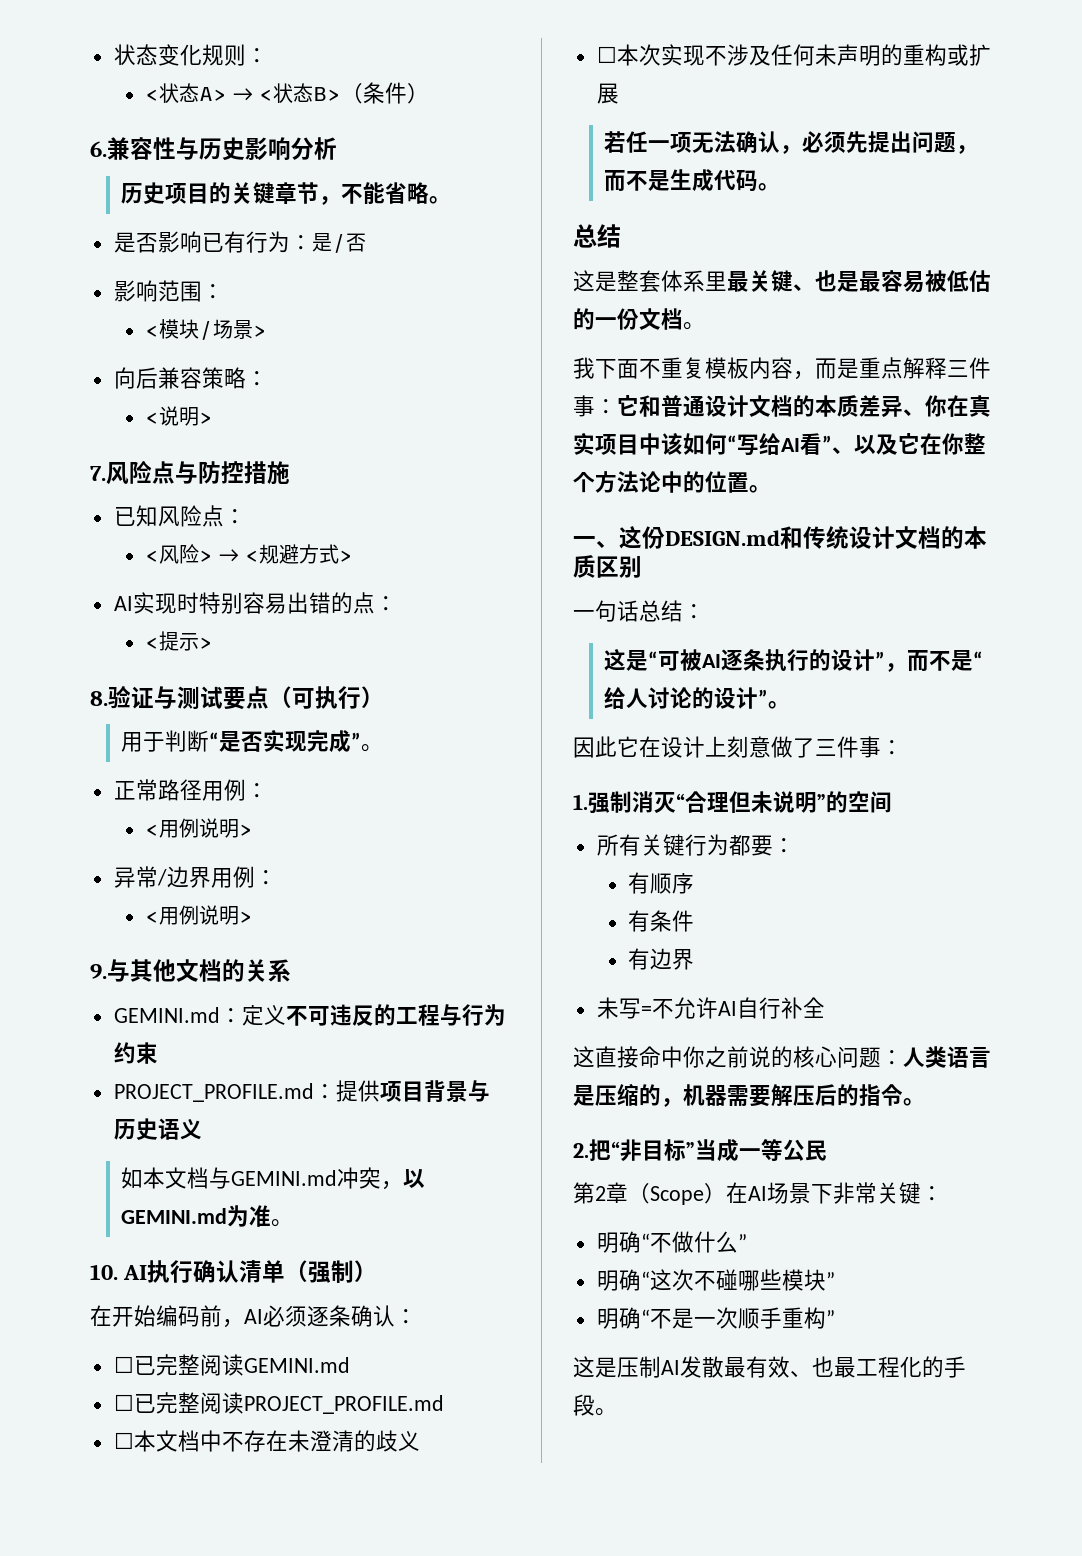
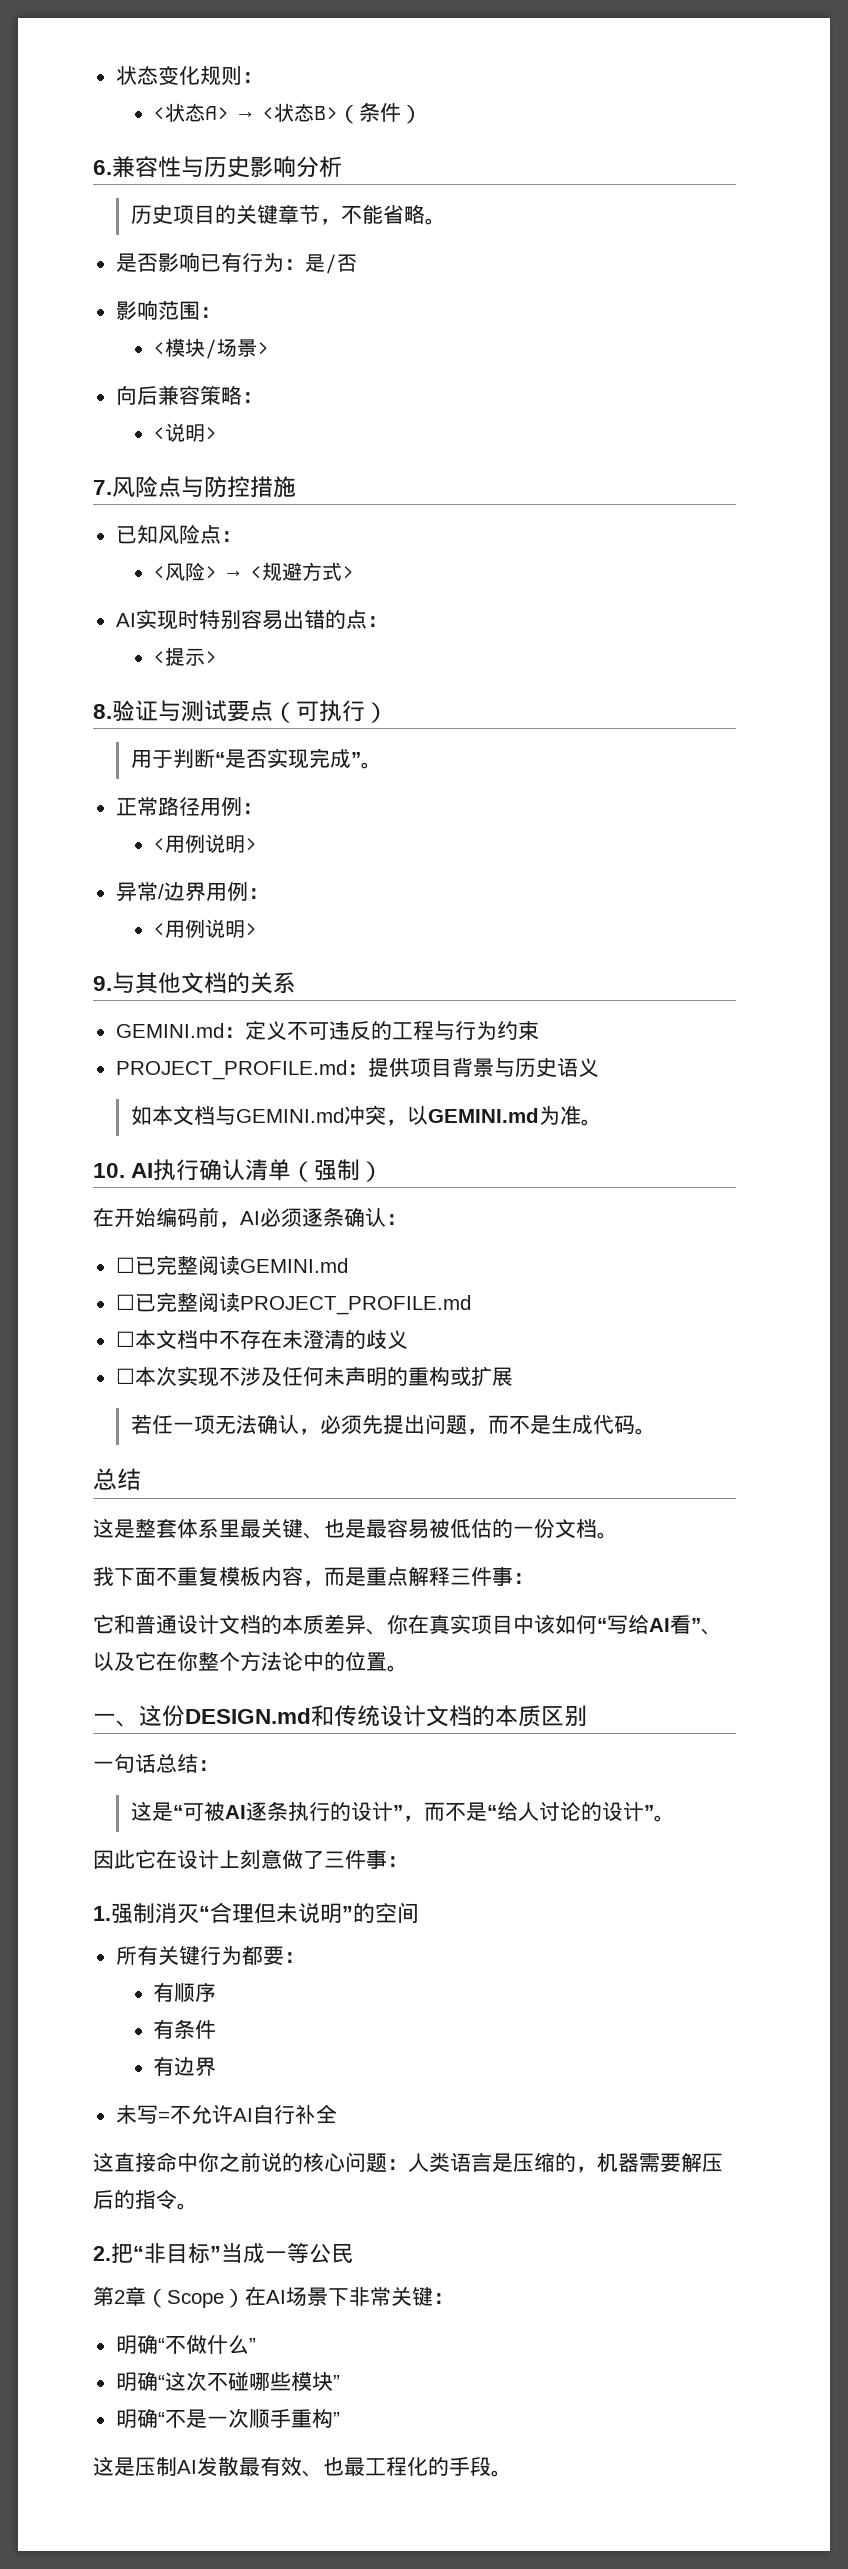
(617, 406) none -> (534, 1578) //

